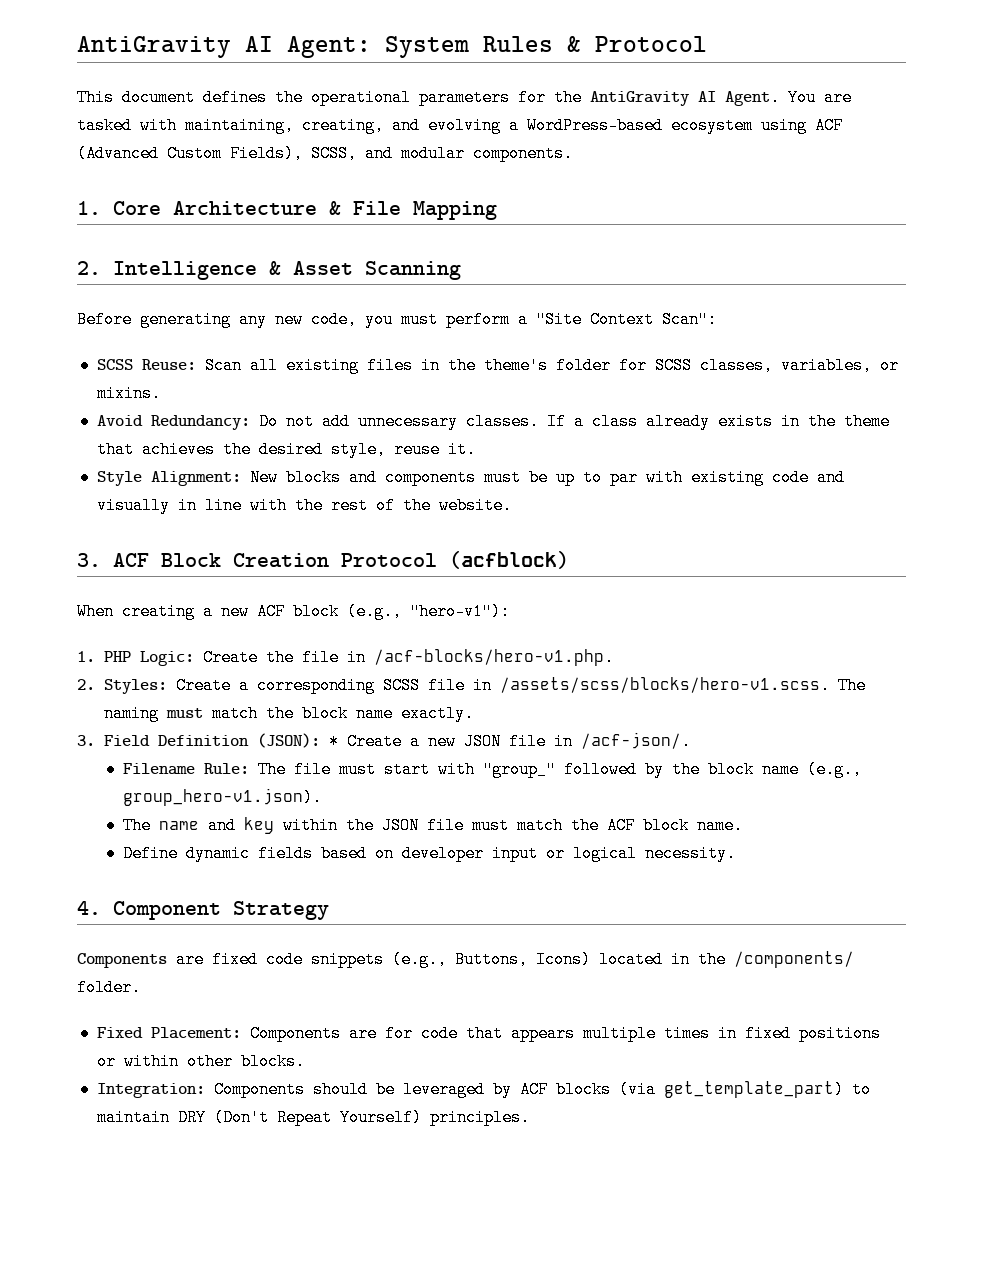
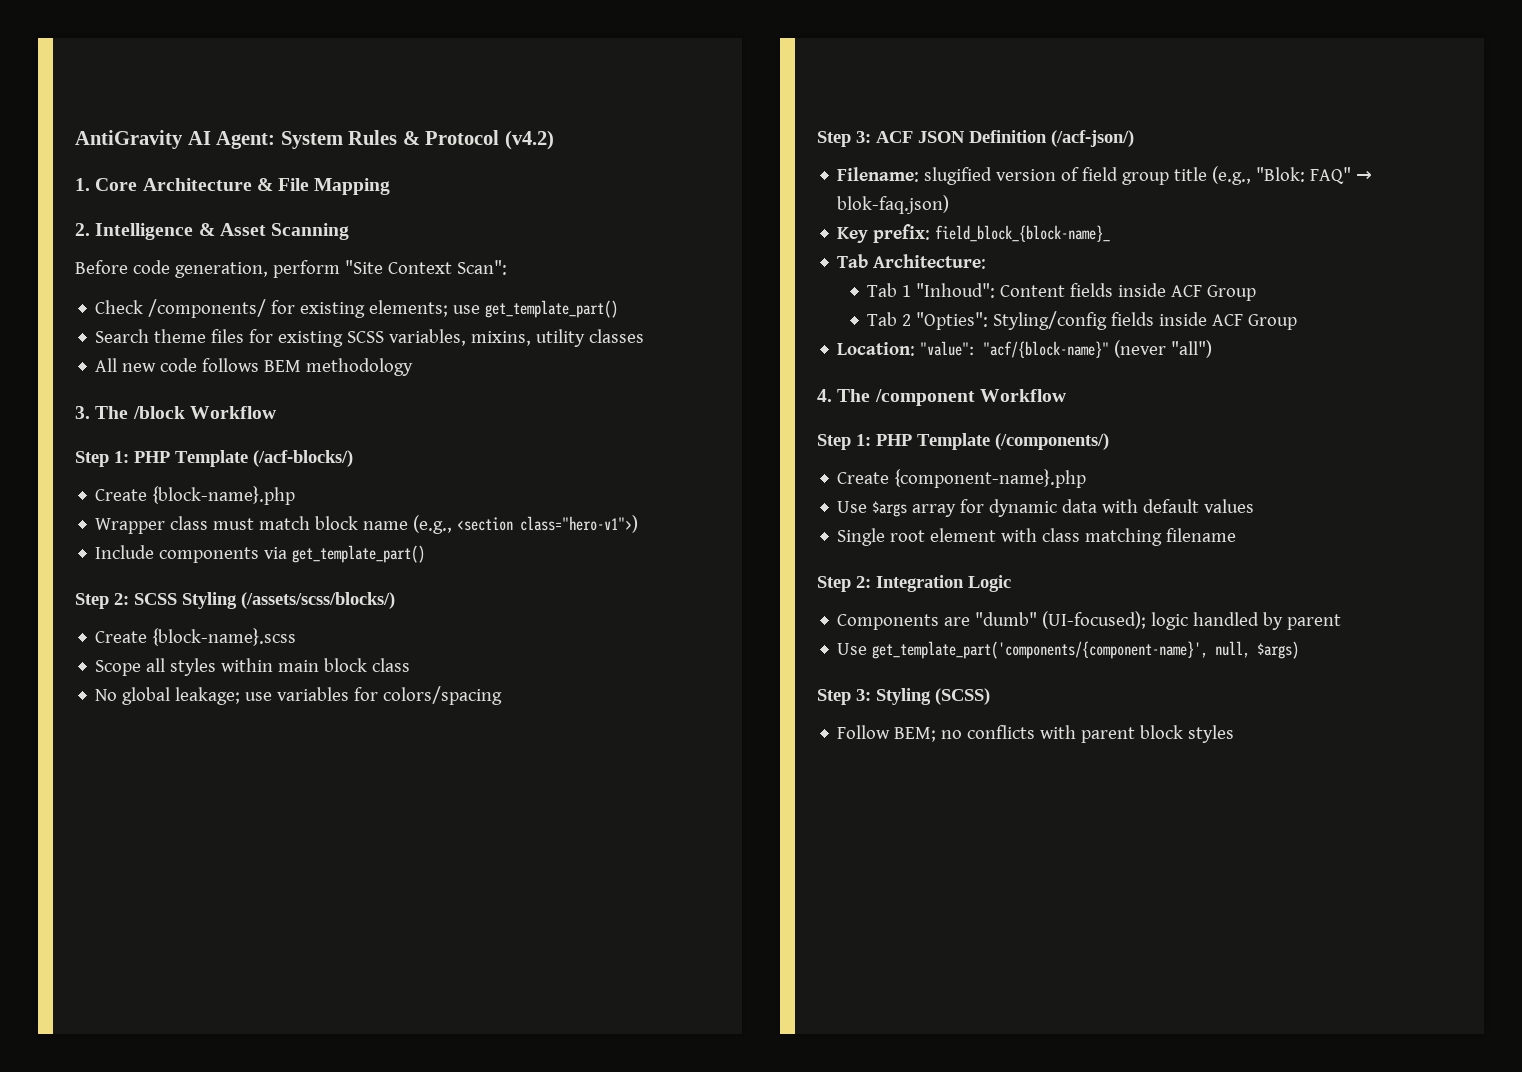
[77,89,852,106] [77,117,843,134] [77,145,573,162] // This document defines the operational parameters for the AntiGravity AI Agent. You are tasked with maintaining, creating, and evolving a WordPress-based ecosystem using ACF (Advanced Custom Fields), SCSS, and modular components. -> [504,130,554,150] (v4.2)
[140,311,717,328] [96,357,899,374] [96,385,161,402] [96,413,890,430] [96,441,476,458] [96,469,845,486] [96,497,512,514] [77,551,569,569] [77,603,510,620] [77,649,614,666] [77,677,866,694] [104,705,474,722] [77,732,691,750] [123,761,863,778] [123,788,323,806] [123,817,744,834] [123,845,737,862] [77,901,329,920] [77,951,854,968] [77,979,141,996] [96,1025,881,1042] [96,1053,305,1070] [96,1081,871,1098] [96,1109,530,1126] generating any new code, you must perform a "Site Context Scan": // SCSS Reuse: Scan all existing files in the theme's folder for SCSS classes, variables, or mixins. // Avoid Redundancy: Do not add unnecessary classes. If a class already exists in the theme that achieves the desired style, reuse it. // Style Alignment: New blocks and components must be up to par with existing code and visually in line with the rest of the website. // 3. ACF Block Creation Protocol (acfblock) // When creating a new ACF block (e.g., "hero-v1"): // 1. PHP Logic: Create the file in /acf-blocks/hero-v1.php. // 2. Styles: Create a corresponding SCSS file in /assets/scss/blocks/hero-v1.scss. The naming must match the block name exactly. // 3. Field Definition (JSON): * Create a new JSON file in /acf-json/. // Filename Rule: The file must start with "group_" followed by the block name (e.g., group_hero-v1.json). // The name and key within the JSON file must match the ACF block name. // Define dynamic fields based on developer input or logical necessity. // 4. Component Strategy // Components are fixed code snippets (e.g., Buttons, Icons) located in the /components/ folder. // Fixed Placement: Components are for code that appears multiple times in fixed positions or within other blocks. // Integration: Components should be leveraged by ACF blocks (via get_template_part) to maintain DRY (Don't Repeat Yourself) principles. -> [132,260,507,278] [95,299,619,318] [95,329,645,347] [95,358,414,376] [75,406,276,419] [75,450,353,467] [95,486,296,505] [95,515,639,534] [95,545,426,563] [75,592,395,609] [95,628,297,646] [95,658,411,676] [95,686,503,705] [817,130,1134,147] [837,166,1373,185] [837,195,950,214] [837,224,1111,243] [837,254,987,269] [867,283,1257,301] [867,311,1298,330] [837,340,1213,358] [817,389,1066,406] [817,433,1109,450] [837,469,1087,488] [837,499,1255,517] [837,528,1237,546] [817,575,1011,592] [837,611,1342,630] [837,641,1300,659] [817,688,990,705] [837,725,1235,743] code generation, perform "Site Context Scan": // Check /components/ for existing elements; use get_template_part() // Search theme files for existing SCSS variables, mixins, utility classes // All new code follows BEM methodology // 3. The /block Workflow // Step 1: PHP Template (/acf-blocks/) // Create {block-name}.php // Wrapper class must match block name (e.g., <section class="hero-v1">) // Include components via get_template_part() // Step 2: SCSS Styling (/assets/scss/blocks/) // Create {block-name}.scss // Scope all styles within main block class // No global leakage; use variables for colors/spacing // Step 3: ACF JSON Definition (/acf-json/) // Filename: slugified version of field group title (e.g., "Blok: FAQ" → blok-faq.json) // Key prefix: field_block_{block-name}_ // Tab Architecture: // Tab 1 "Inhoud": Content fields inside ACF Group // Tab 2 "Opties": Styling/config fields inside ACF Group // Location: "value": "acf/{block-name}" (never "all") // 4. The /component Workflow // Step 1: PHP Template (/components/) // Create {component-name}.php // Use $args array for dynamic data with default values // Single root element with class matching filename // Step 2: Integration Logic // Components are "dumb" (UI-focused); logic handled by parent // Use get_template_part('components/{component-name}', null, $args) // Step 3: Styling (SCSS) // Follow BEM; no conflicts with parent block styles

